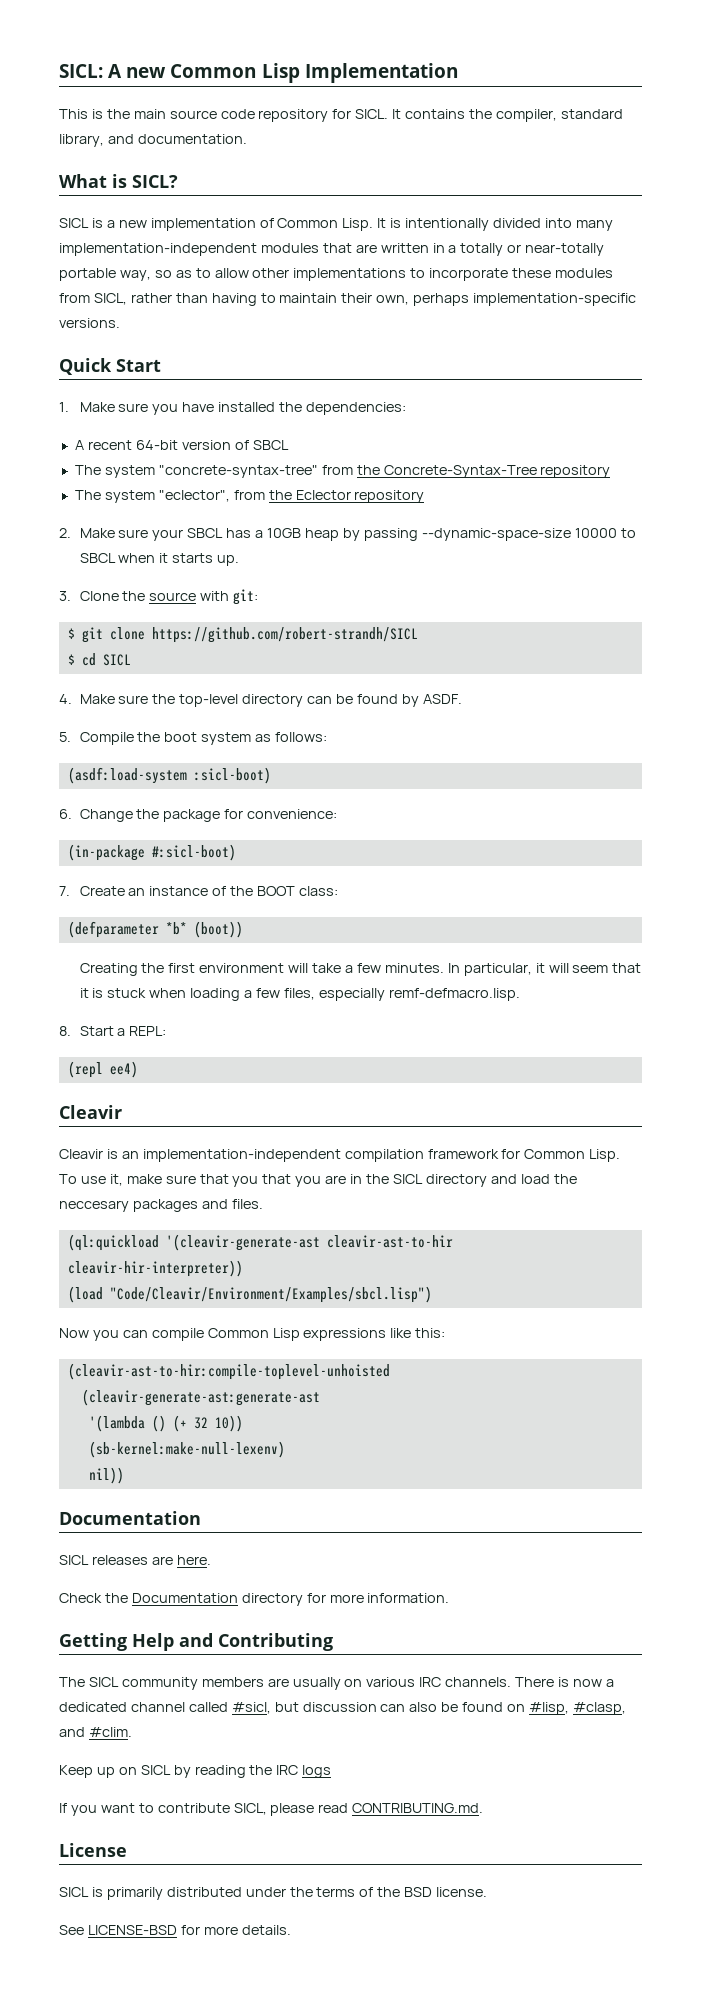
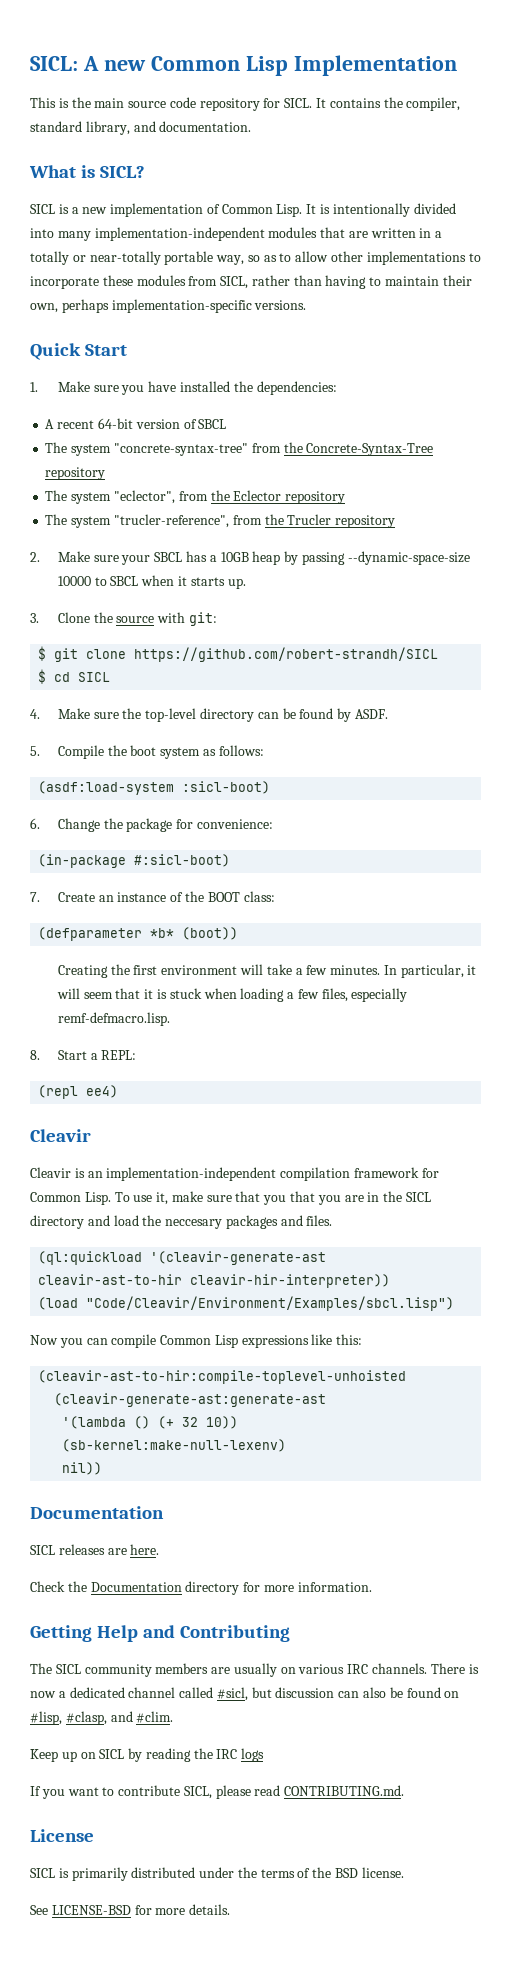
(425, 496) none -> [45,514,396,528] // The system "trucler-reference", from the Trucler repository

